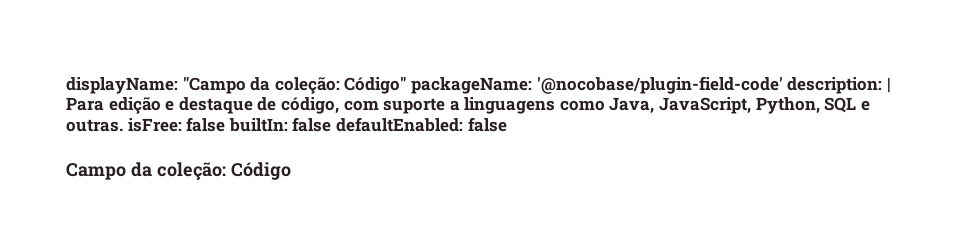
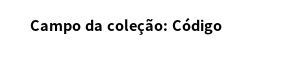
[66,76,891,94] [66,97,870,114] [66,117,507,132] displayName: "Campo da coleção: Código" packageName: '@nocobase/plugin-field-code' description: | Para edição e destaque de código, com suporte a linguagens como Java, JavaScript, Python, SQL e outras. isFree: false builtIn: false defaultEnabled: false // -> (30, 27) none

